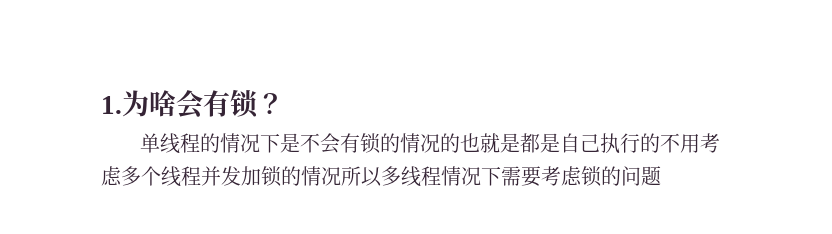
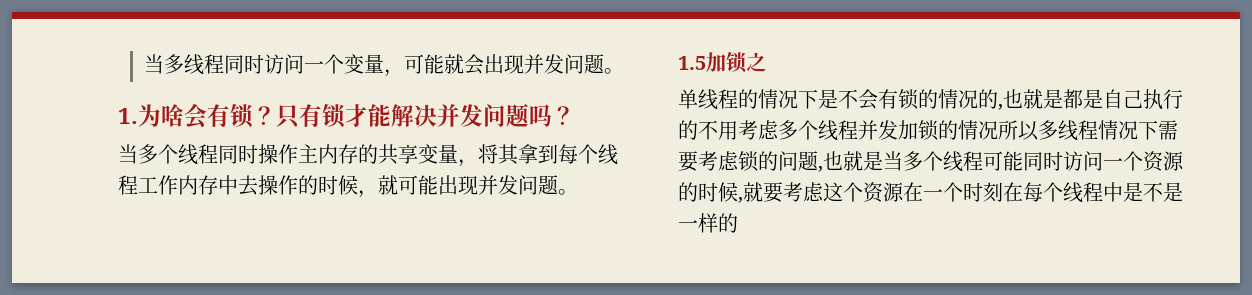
[101,89,284,119] 1.为啥会有锁？ -> [143,54,624,77] [118,103,575,129] [118,144,618,167] [118,175,578,198] [678,52,766,73] 当多线程同时访问一个变量，可能就会出现并发问题。 // 1.为啥会有锁？只有锁才能解决并发问题吗？ // 当多个线程同时操作主内存的共享变量，将其拿到每个线程工作内存中去操作的时候，就可能出现并发问题。 // 1.5加锁之
(461, 143) none -> [998,104,1003,110] ,
(661, 176) none -> [818,151,1184,172] [678,182,1183,203] [678,213,738,233] ,也就是当多个线程可能同时访问一个资源的时候,就要考虑这个资源在一个时刻在每个线程中是不是一样的

